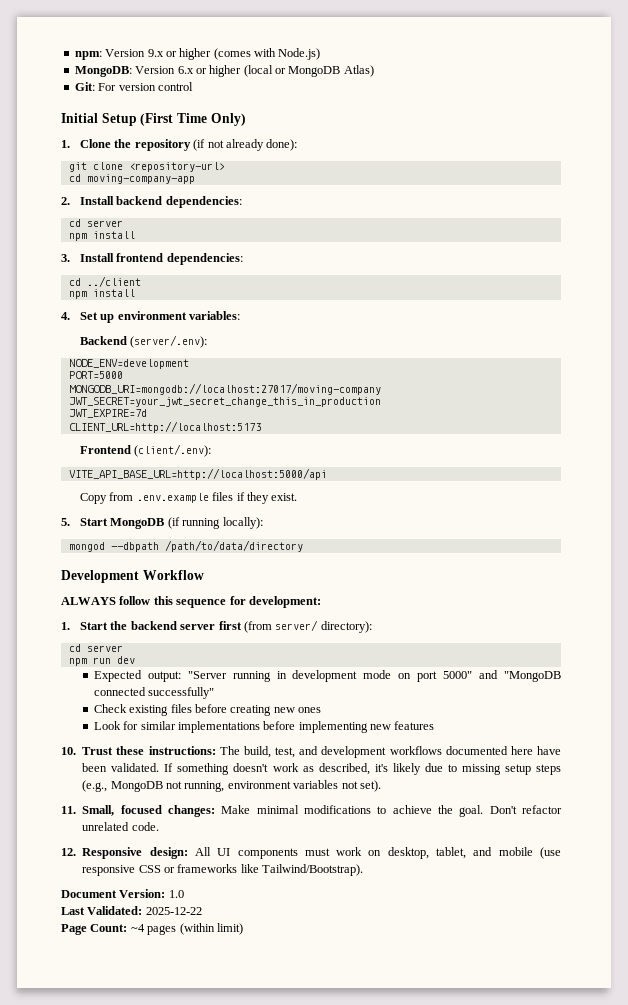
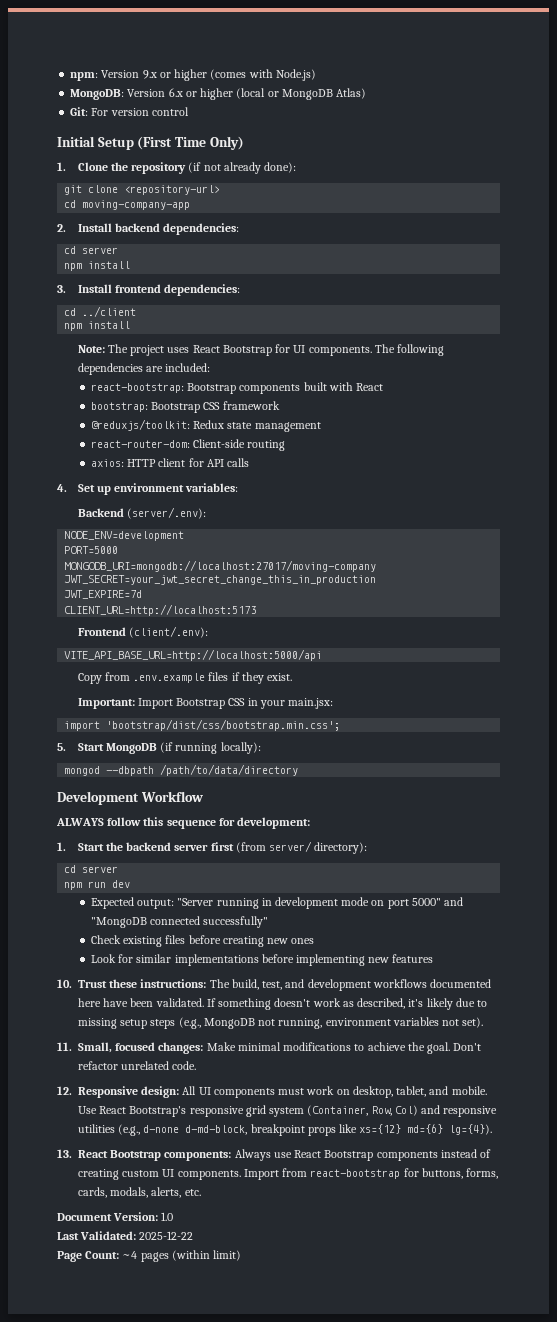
(135, 293) none -> [77,344,445,356] [77,363,211,375] [90,382,384,394] [90,401,280,413] [90,419,321,432] [90,439,286,451] [90,458,250,467] // Note: The project uses React Bootstrap for UI components. The following dependencies are included: // react-bootstrap: Bootstrap components built with React // bootstrap: Bootstrap CSS framework // @reduxjs/toolkit: Redux state management // react-router-dom: Client-side routing // axios: HTTP client for API calls
(298, 497) none -> [77,698,334,709] [64,719,341,731] // Important: Import Bootstrap CSS in your main.jsx: // import 'bootstrap/dist/css/bootstrap.min.css';
[498,847,561,859] [82,864,364,876] mobile (use responsive CSS or frameworks like Tailwind/Bootstrap). -> [451,1086,487,1095] [78,1105,498,1117] [78,1124,493,1136] [57,1149,492,1161] [78,1168,499,1180] [78,1187,201,1198] mobile. Use React Bootstrap's responsive grid system (Container, Row, Col) and responsive utilities (e.g., d-none d-md-block, breakpoint props like xs={12} md={6} lg={4}). // 13. React Bootstrap components: Always use React Bootstrap components instead of creating custom UI components. Import from react-bootstrap for buttons, forms, cards, modals, alerts, etc.

